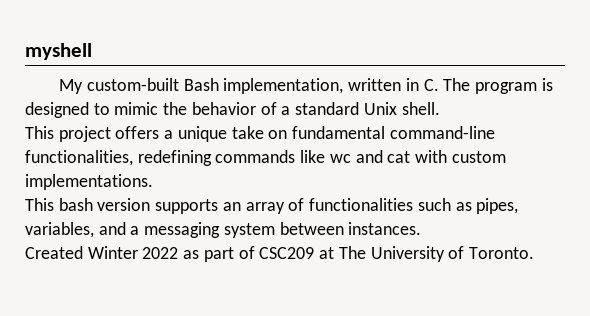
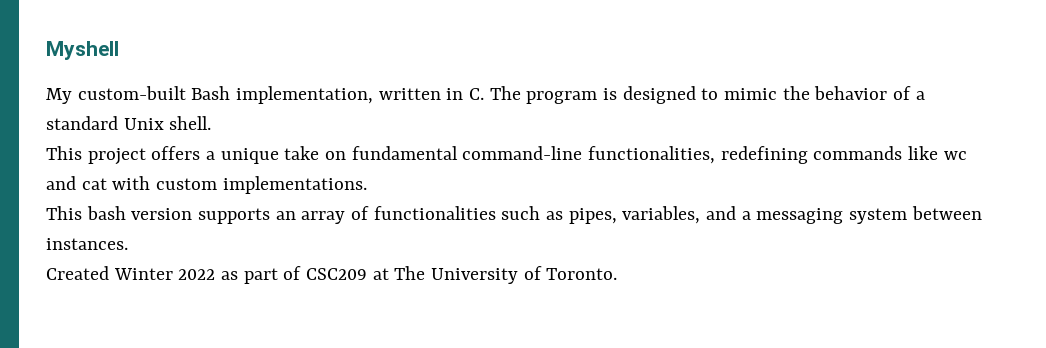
[25,43,92,60] myshell -> [46,41,119,60] Myshell

